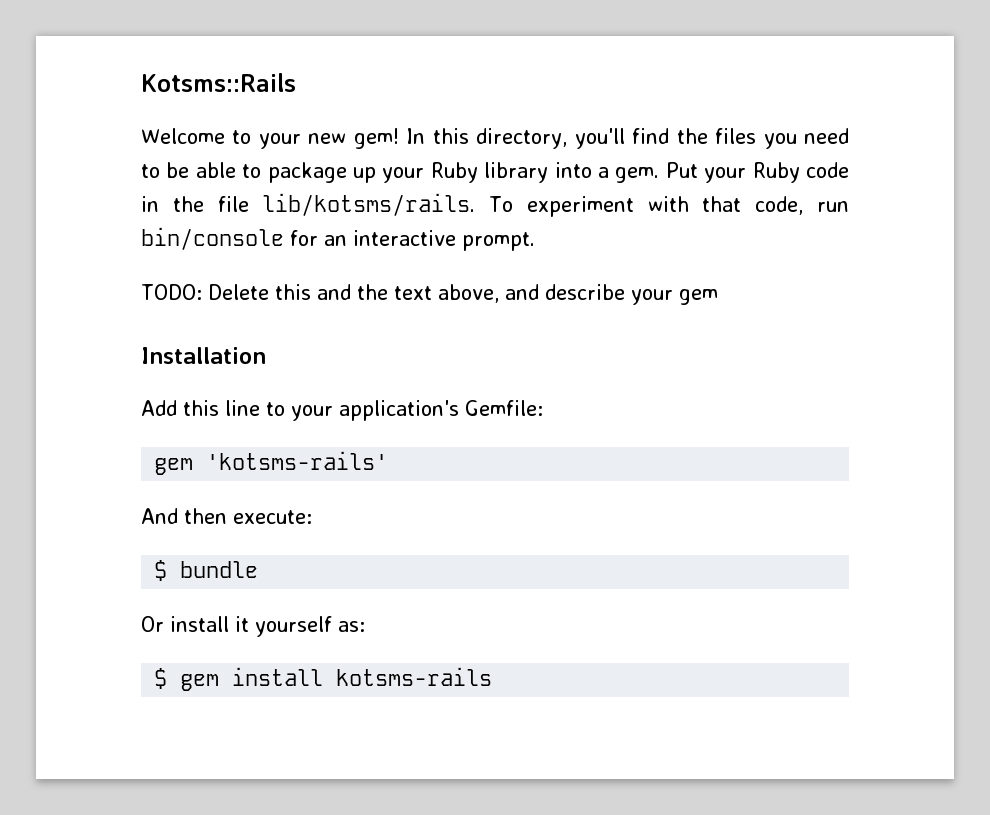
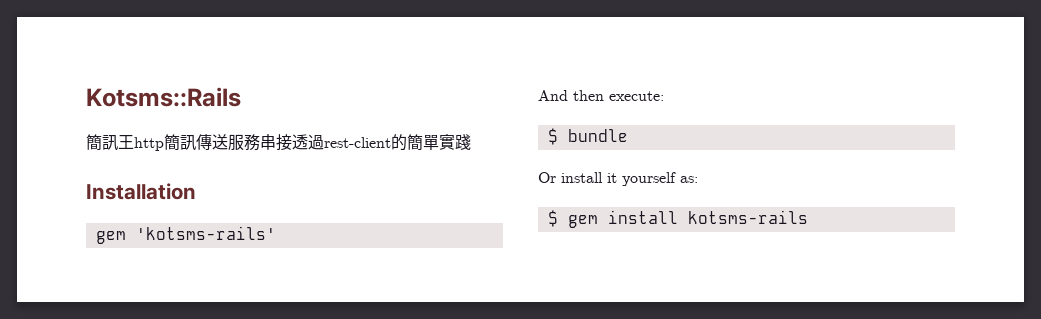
[141,128,849,149] [141,162,849,183] [141,193,850,217] [141,227,535,251] [141,284,718,305] [141,347,266,364] [141,400,543,421] Welcome to your new gem! In this directory, you'll find the files you need to be able to package up your Ruby library into a gem. Put your Ruby code in the file lib/kotsms/rails. To experiment with that code, run bin/console for an interactive prompt. // TODO: Delete this and the text above, and describe your gem // Installation // Add this line to your application's Gemfile: -> [86,134,471,151] [86,183,196,200] 簡訊王http簡訊傳送服務串接透過rest-client的簡單實踐 // Installation

